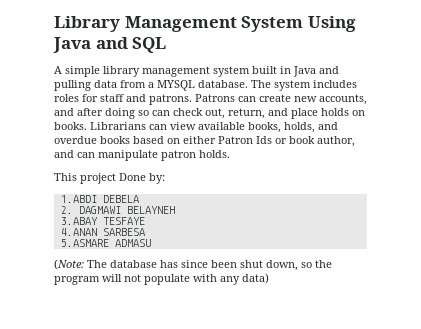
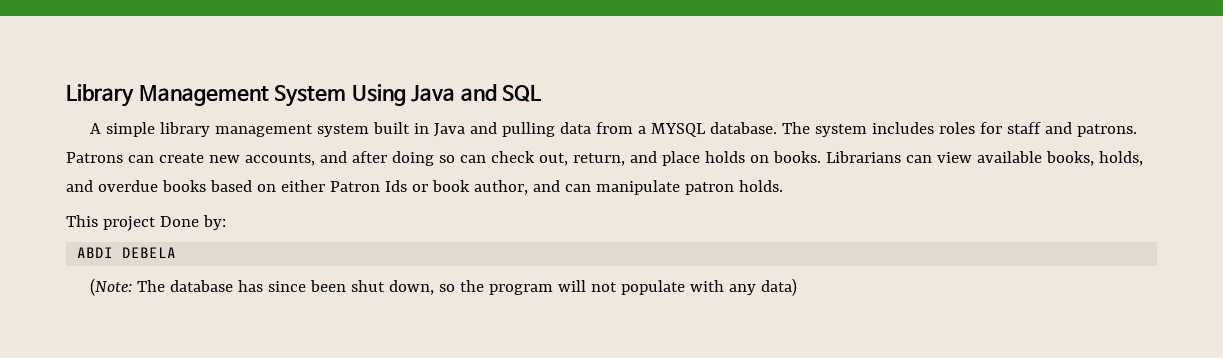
[60,195,97,203] 1.ABDI -> [77,247,114,258] ABDI
[60,206,175,214] [60,217,145,225] [60,228,145,236] [60,239,151,247] // 2. DAGMAWI BELAYNEH // 3.ABAY TESFAYE // 4.ANAN SARBESA // 5.ASMARE ADMASU -> (177, 252) none

